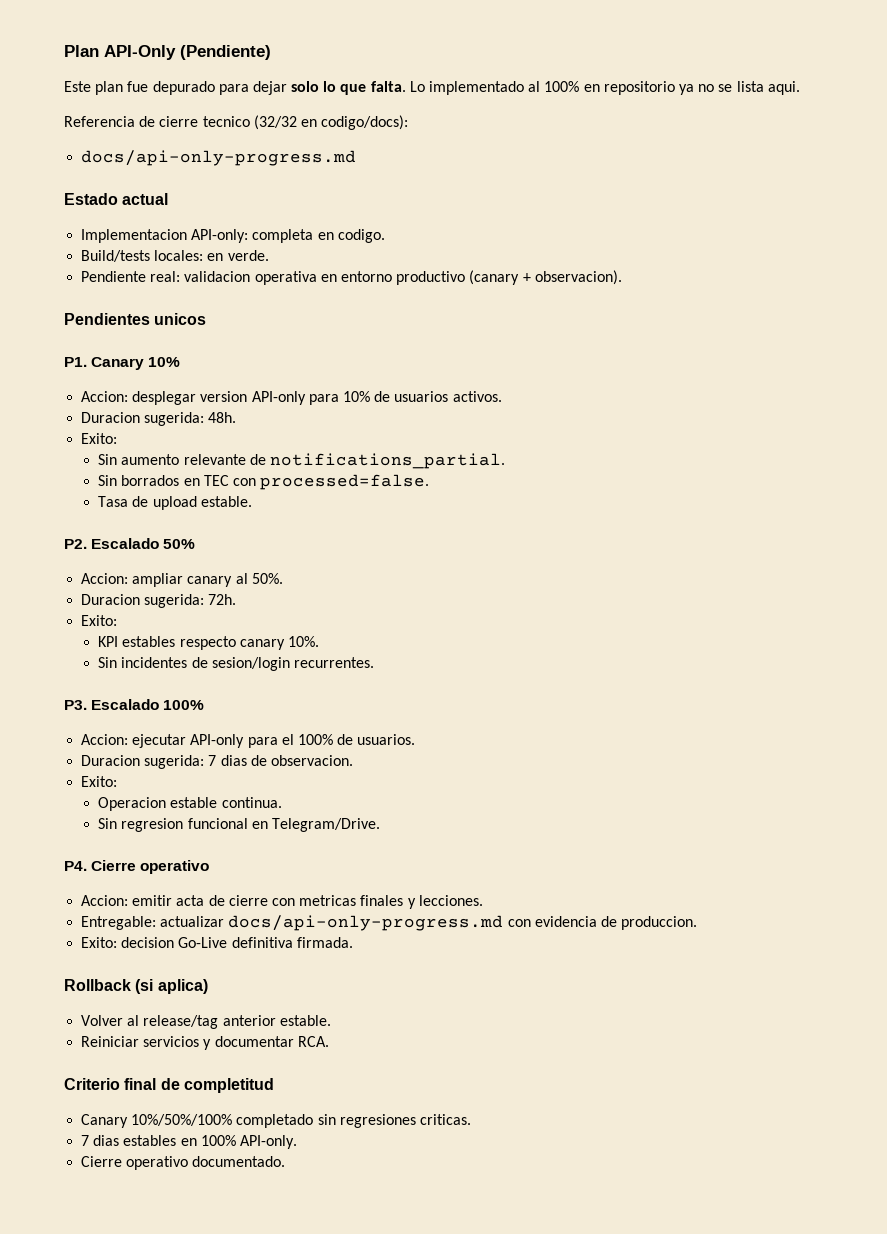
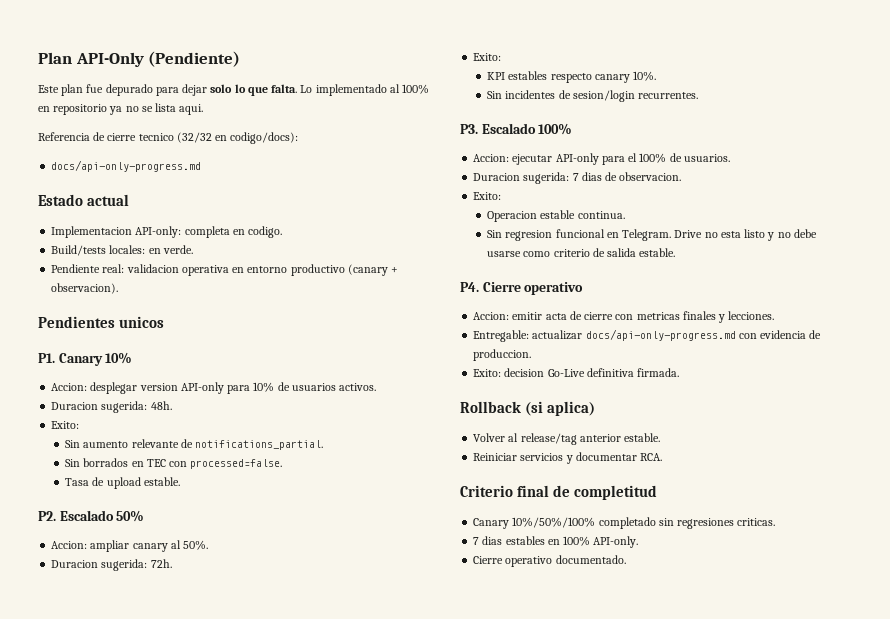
[271,818,380,832] Telegram/Drive. -> [622,229,817,241] [487,248,676,257] Telegram. Drive no esta listo y no debe usarse como criterio de salida estable.

